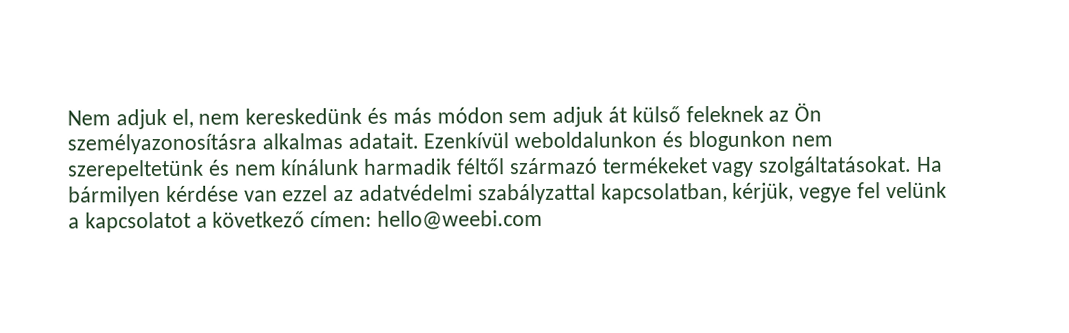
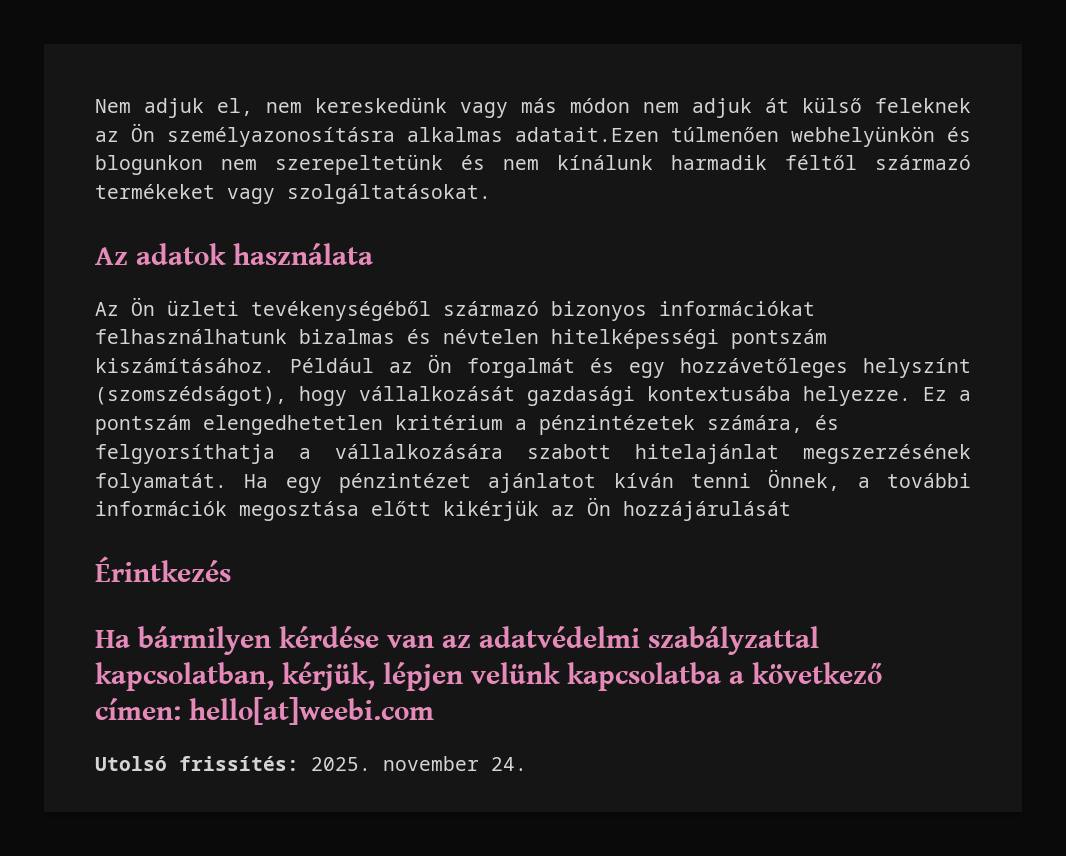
[367,107,389,124] és -> [460,102,508,118] vagy
[508,111,548,124] sem -> [643,102,679,113] nem
[347,131,658,150] adatait. Ezenkívül weboldalunkon -> [515,126,935,147] adatait.Ezen túlmenően webhelyünkön
(913, 166) none -> [95,243,373,265] [95,297,815,321] [95,329,827,349] [95,354,971,378] [95,386,971,406] [95,415,839,435] [95,444,971,464] [95,469,972,493] [95,497,791,521] [95,556,231,582] // Az adatok használata // Az Ön üzleti tevékenységéből származó bizonyos információkat felhasználhatunk bizalmas és névtelen hitelképességi pontszám kiszámításához. Például az Ön forgalmát és egy hozzávetőleges helyszínt (szomszédságot), hogy vállalkozását gazdasági kontextusába helyezze. Ez a pontszám elengedhetetlen kritérium a pénzintézetek számára, és felgyorsíthatja a vállalkozására szabott hitelajánlat megszerzésének folyamatát. Ha egy pénzintézet ajánlatot kíván tenni Önnek, a további információk megosztása előtt kikérjük az Ön hozzájárulását // Érintkezés //
[282,185,329,202] ezzel -> (434, 641) none
[799,181,947,203] [68,209,544,233] vegye fel velünk a kapcsolatot a következő címen: hello@weebi.com -> [383,662,882,691] [95,697,434,725] [95,756,527,771] lépjen velünk kapcsolatba a következő címen: hello[at]weebi.com // Utolsó frissítés: 2025. november 24.

